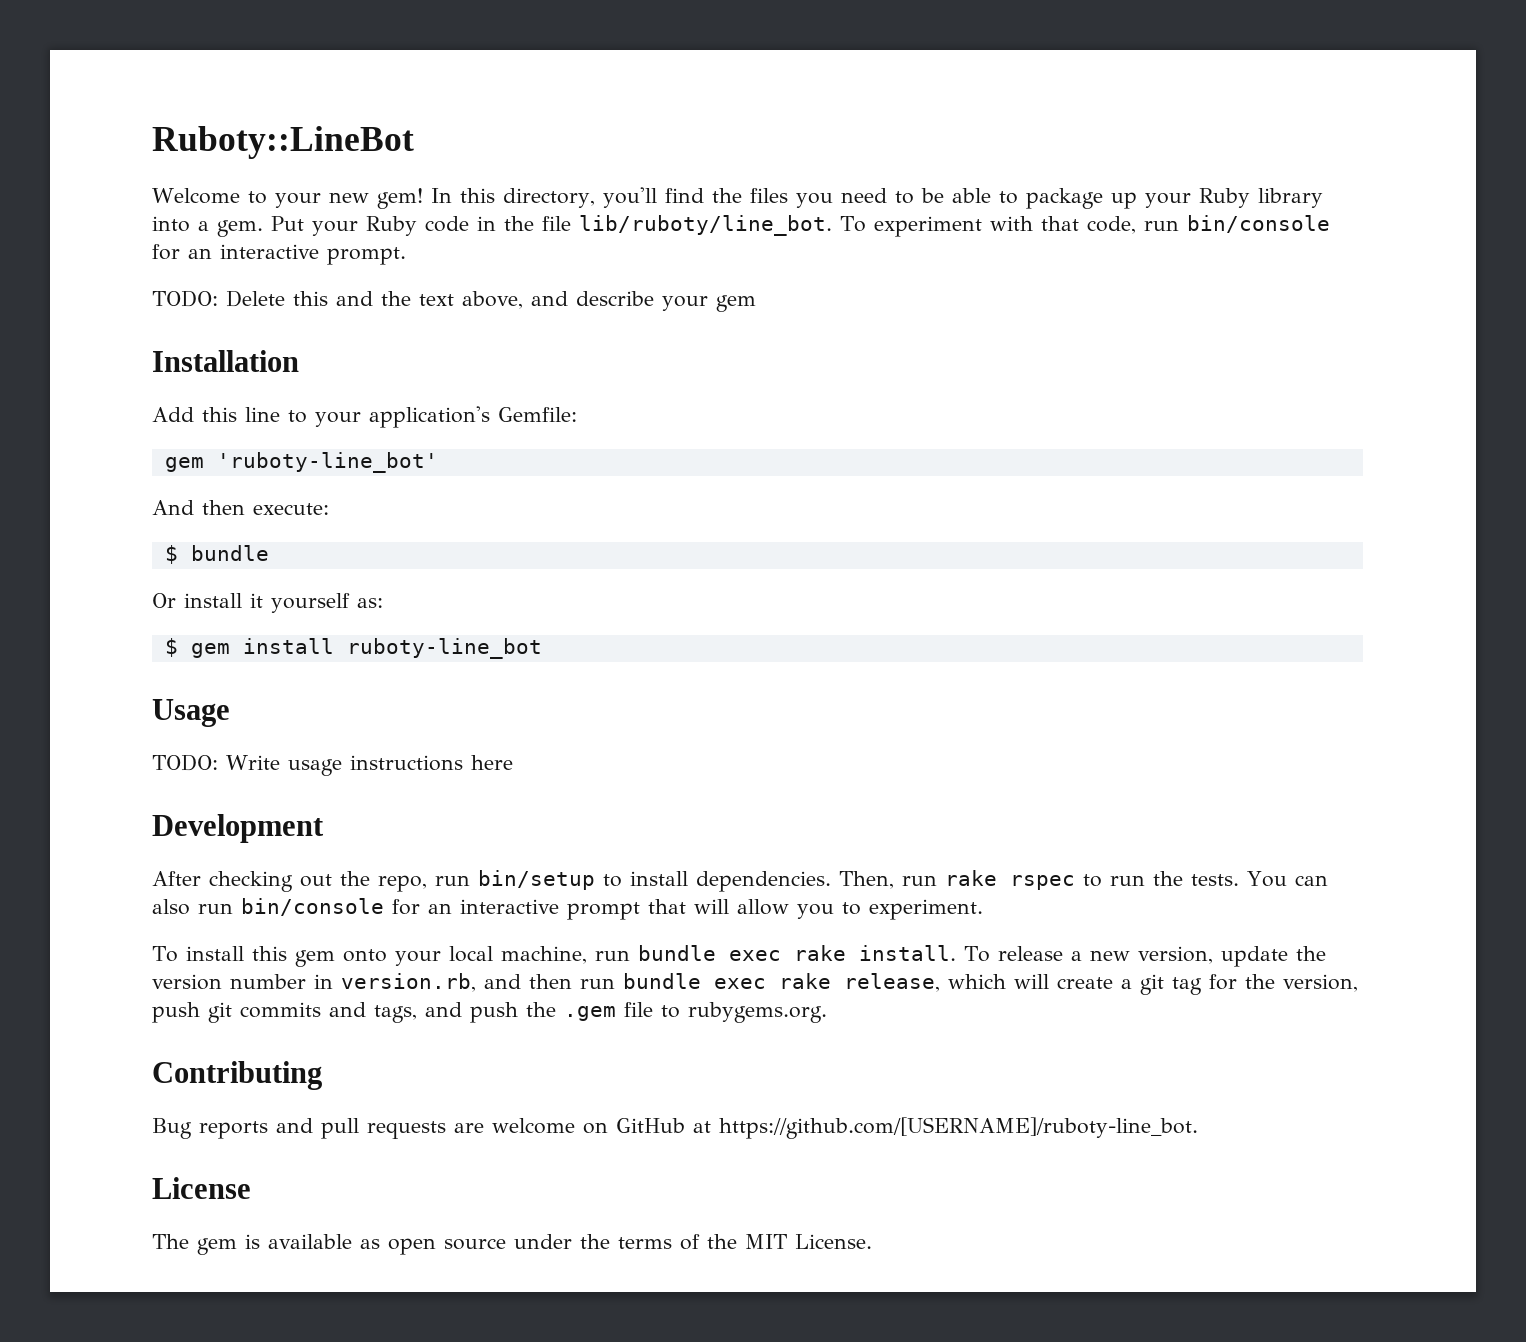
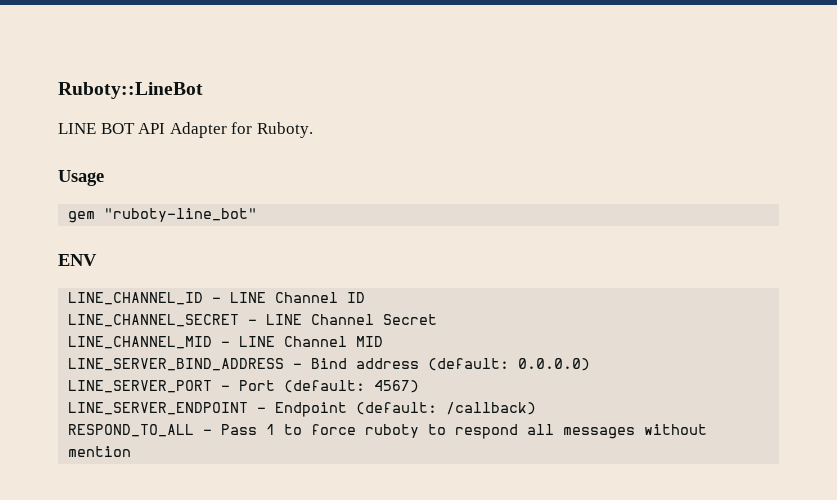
[152,187,1323,209] [152,215,1330,237] [152,244,406,265] [152,290,756,312] [152,350,299,372] [152,406,577,428] [164,452,438,473] [152,500,329,515] [164,545,269,564] [152,593,383,613] [164,638,542,659] [152,699,230,727] [152,754,513,776] [152,814,324,843] [152,870,1328,892] [152,898,983,920] [152,945,1326,967] [152,973,1358,995] [152,1002,827,1023] [152,1061,322,1090] [152,1117,1198,1139] [152,1177,251,1199] [152,1234,872,1255] Welcome to your new gem! In this directory, you'll find the files you need to be able to package up your Ruby library into a gem. Put your Ruby code in the file lib/ruboty/line_bot. To experiment with that code, run bin/console for an interactive prompt. // TODO: Delete this and the text above, and describe your gem // Installation // Add this line to your application's Gemfile: // gem 'ruboty-line_bot' // And then execute: // $ bundle // Or install it yourself as: // $ gem install ruboty-line_bot // Usage // TODO: Write usage instructions here // Development // After checking out the repo, run bin/setup to install dependencies. Then, run rake rspec to run the tests. You can also run bin/console for an interactive prompt that will allow you to experiment. // To install this gem onto your local machine, run bundle exec rake install. To release a new version, update the version number in version.rb, and then run bundle exec rake release, which will create a git tag for the version, push git commits and tags, and push the .gem file to rubygems.org. // Contributing // Bug reports and pull requests are welcome on GitHub at https://github.com/[USERNAME]/ruboty-line_bot. // License // The gem is available as open source under the terms of the MIT License. -> [58,122,313,138] [58,170,104,186] [68,208,258,223] [58,254,97,266] [68,292,366,305] [68,314,438,327] [68,336,384,349] [68,358,591,371] [68,380,420,393] [68,402,537,417] [68,424,708,439] [68,446,132,457] LINE BOT API Adapter for Ruboty. // Usage // gem "ruboty-line_bot" // ENV // LINE_CHANNEL_ID - LINE Channel ID // LINE_CHANNEL_SECRET - LINE Channel Secret // LINE_CHANNEL_MID - LINE Channel MID // LINE_SERVER_BIND_ADDRESS - Bind address (default: 0.0.0.0) // LINE_SERVER_PORT - Port (default: 4567) // LINE_SERVER_ENDPOINT - Endpoint (default: /callback) // RESPOND_TO_ALL - Pass 1 to force ruboty to respond all messages without mention

